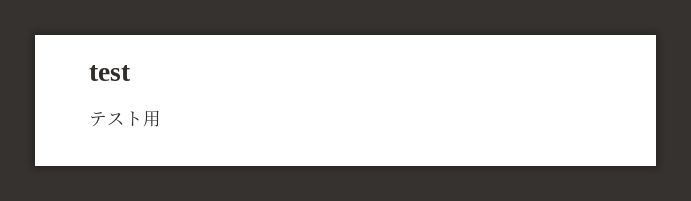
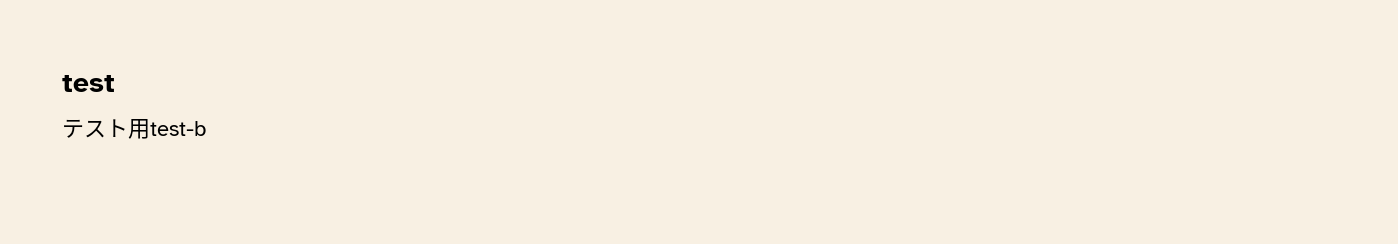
(161, 118) none -> [150,121,206,136] test-b

